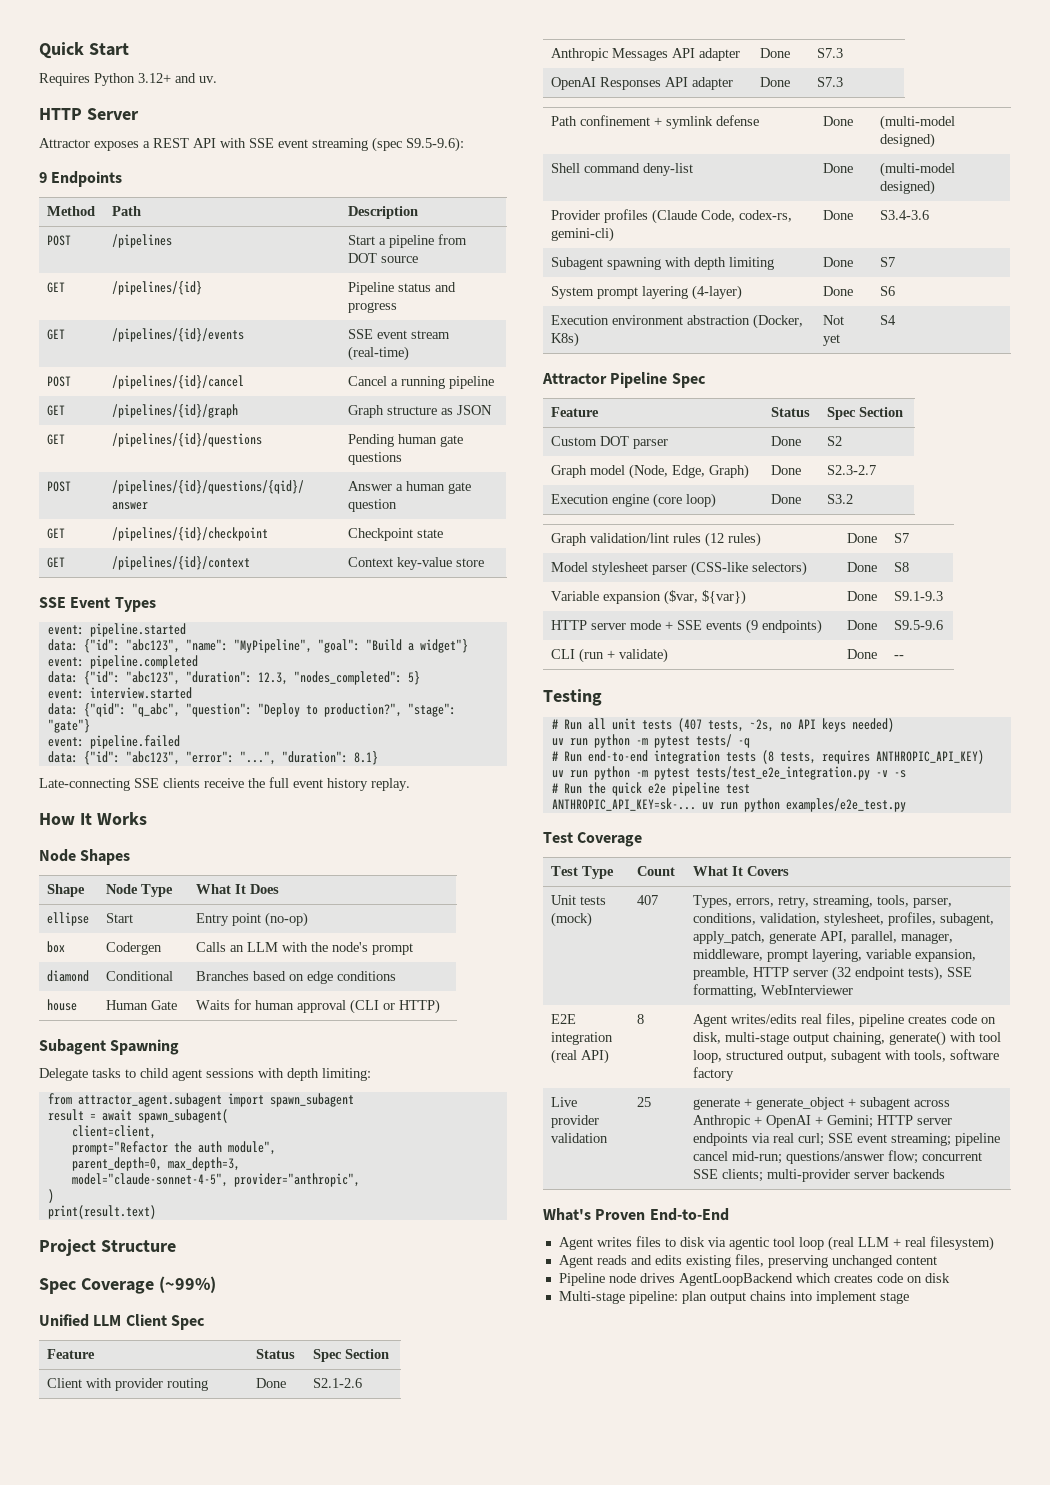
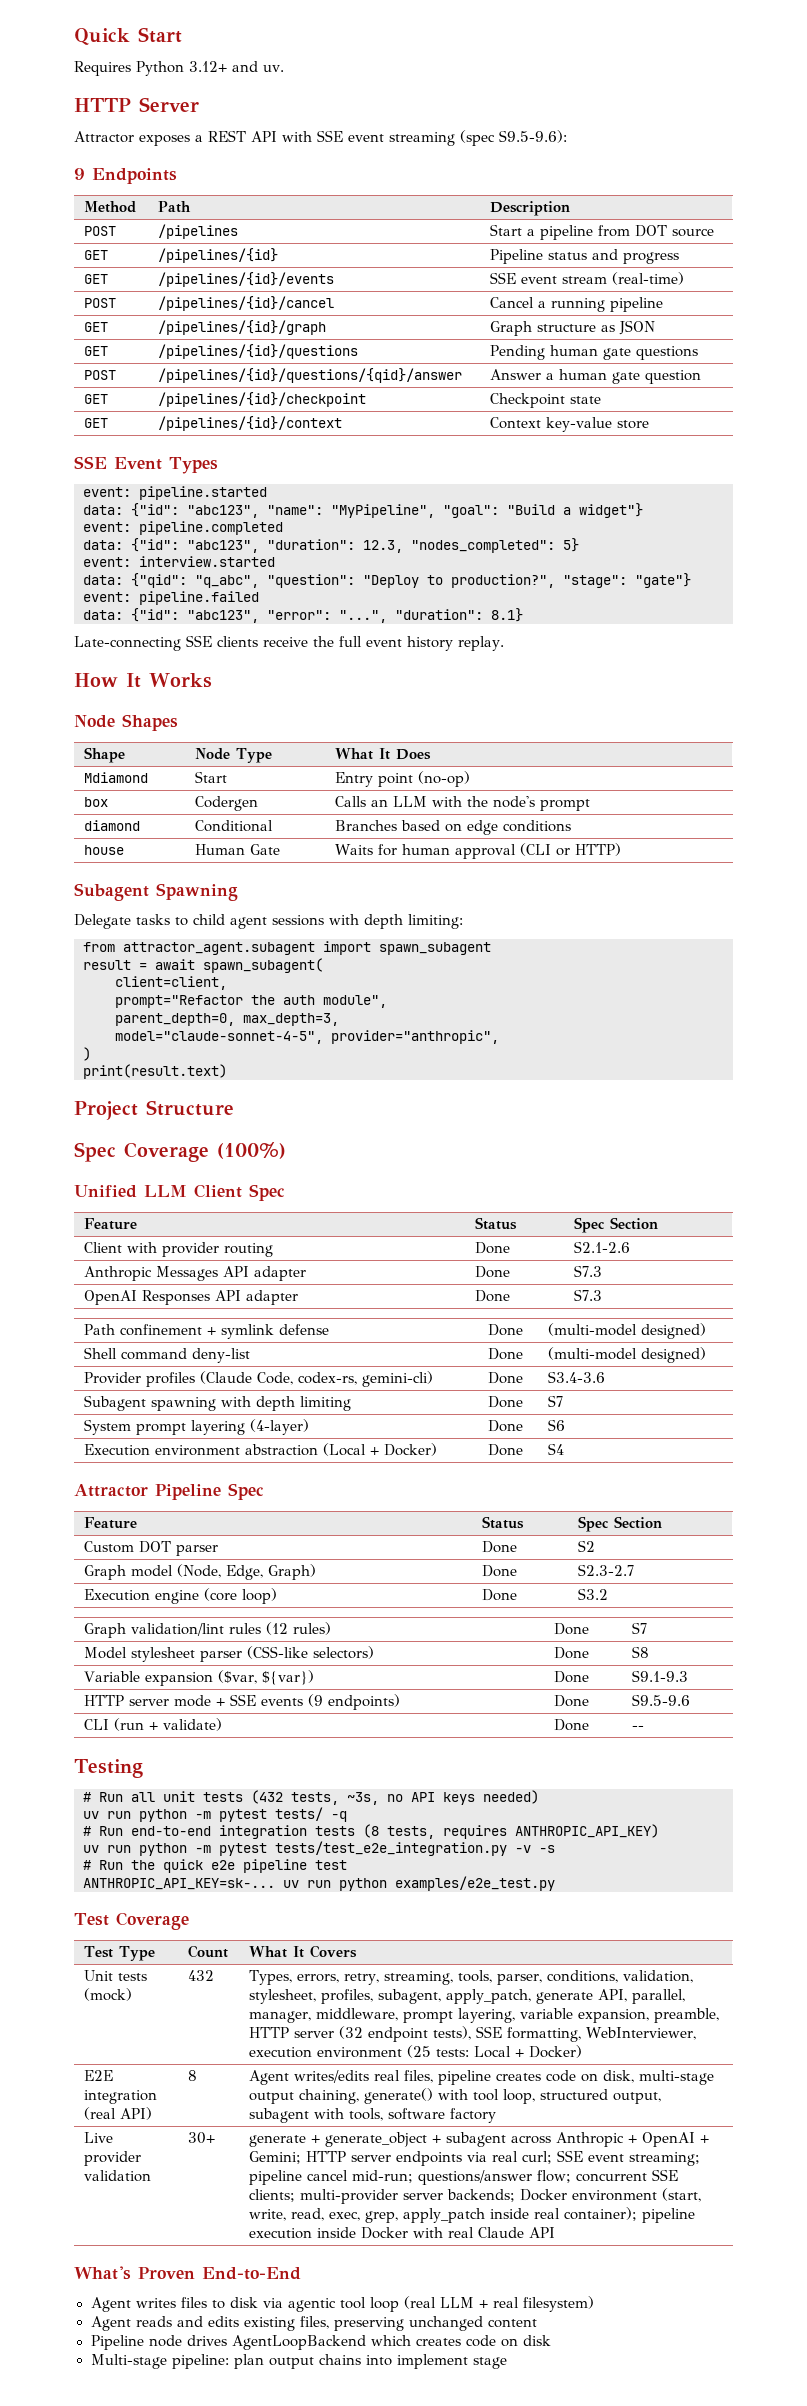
[47,912,90,926] ellipse -> [83,772,148,783] Mdiamond
[158,1276,216,1293] (~99%) -> [217,1142,286,1159] (100%)
[753,314,804,329] [551,332,580,347] [823,315,845,325] [823,334,841,346] (Docker, K8s) | Not yet -> [322,1443,437,1456] [487,1444,523,1456] (Local + Docker) | Done
[677,718,774,732] (407 tests, ~2s, -> [251,1790,379,1805] (432 tests, ~3s,
[637,895,659,905] 407 -> [187,1970,214,1981] 432
[761,985,854,995] WebInterviewer -> [585,2027,696,2040] [248,2045,582,2058] WebInterviewer, execution environment (25 tests: Local + Docker)
[637,1097,652,1107] 25 -> [187,2132,215,2144] 30+
[893,1169,946,1179] backends -> [446,2188,701,2202] [248,2207,695,2223] [248,2227,555,2239] backends; Docker environment (start, write, read, exec, grep, apply_patch inside real container); pipeline execution inside Docker with real Claude API

